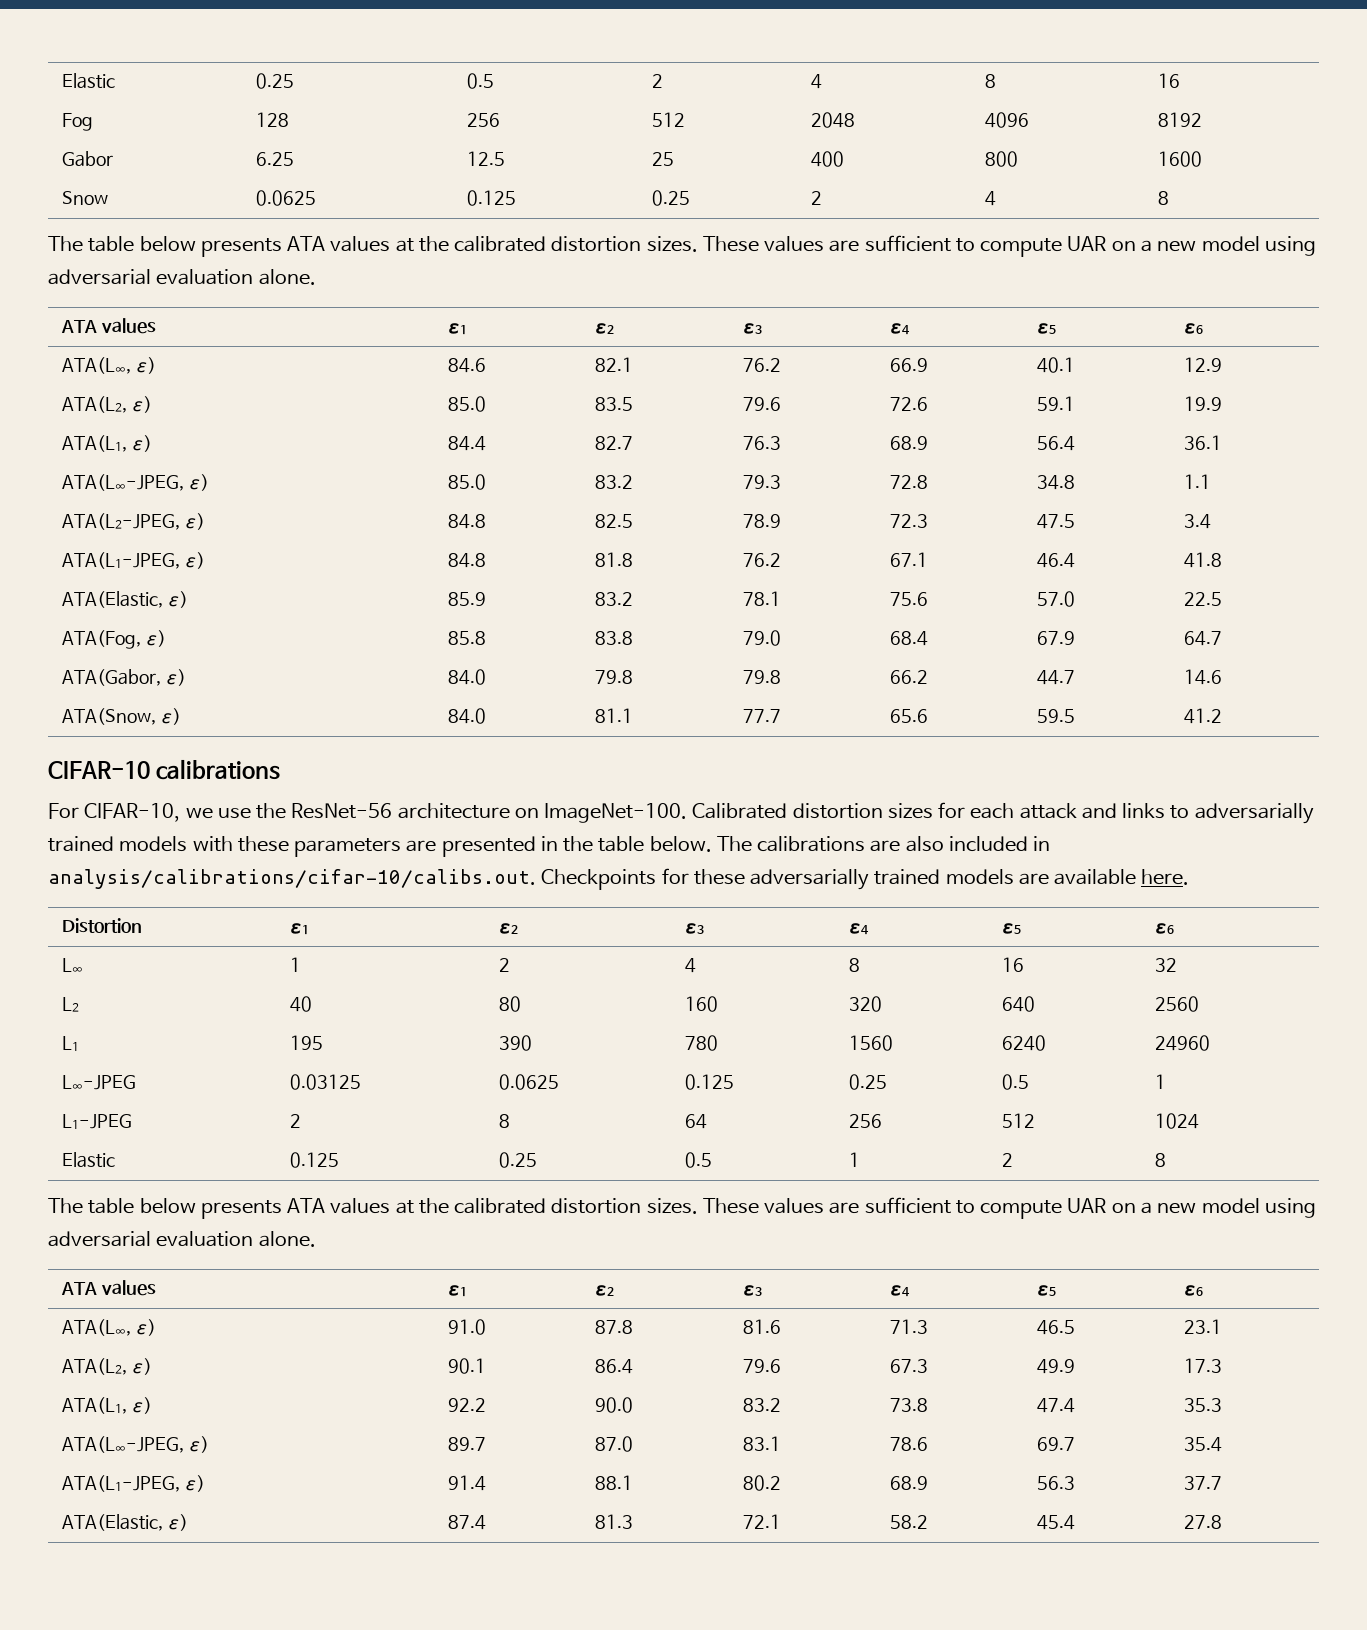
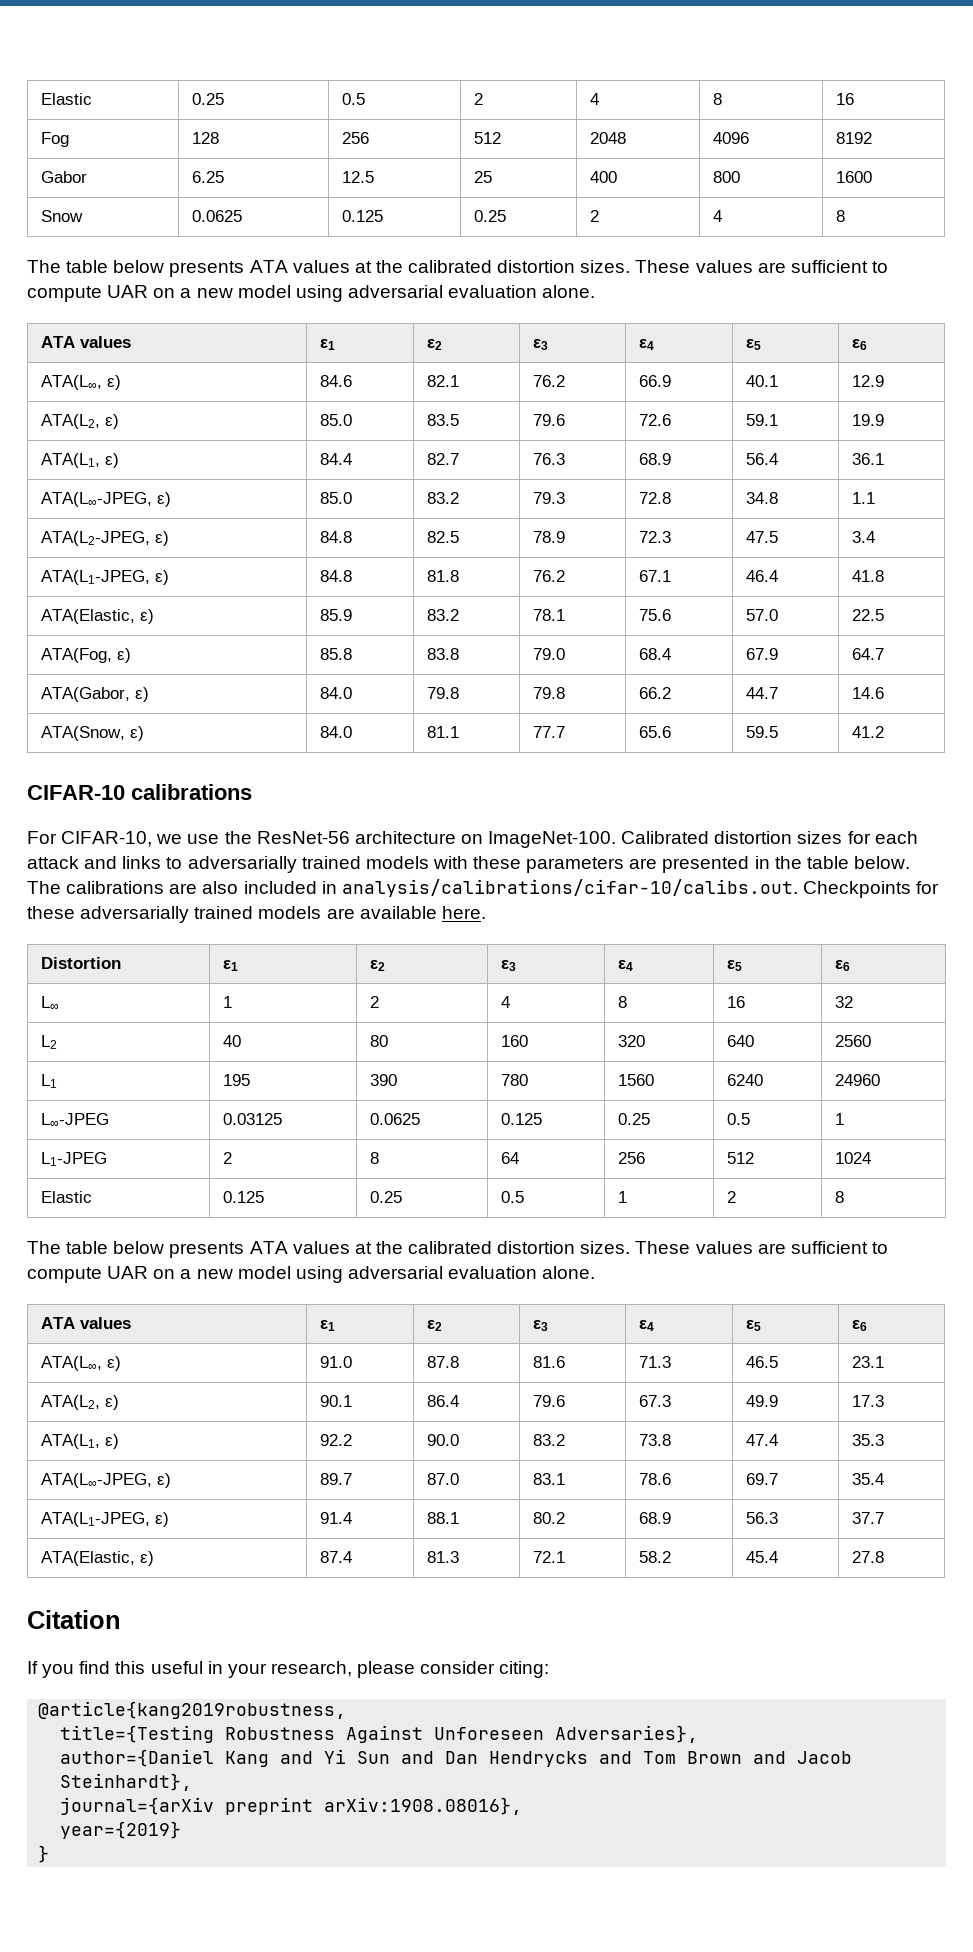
(1223, 1522) none -> [27,1610,121,1629] [27,1661,550,1678] [38,1701,347,1719] [60,1725,699,1743] [60,1749,853,1767] [60,1773,193,1791] [60,1797,523,1815] [60,1821,182,1839] [38,1845,50,1863] // Citation // If you find this useful in your research, please consider citing: // @article{kang2019robustness, // title={Testing Robustness Against Unforeseen Adversaries}, // author={Daniel Kang and Yi Sun and Dan Hendrycks and Tom Brown and Jacob Steinhardt}, // journal={arXiv preprint arXiv:1908.08016}, // year={2019} // }

